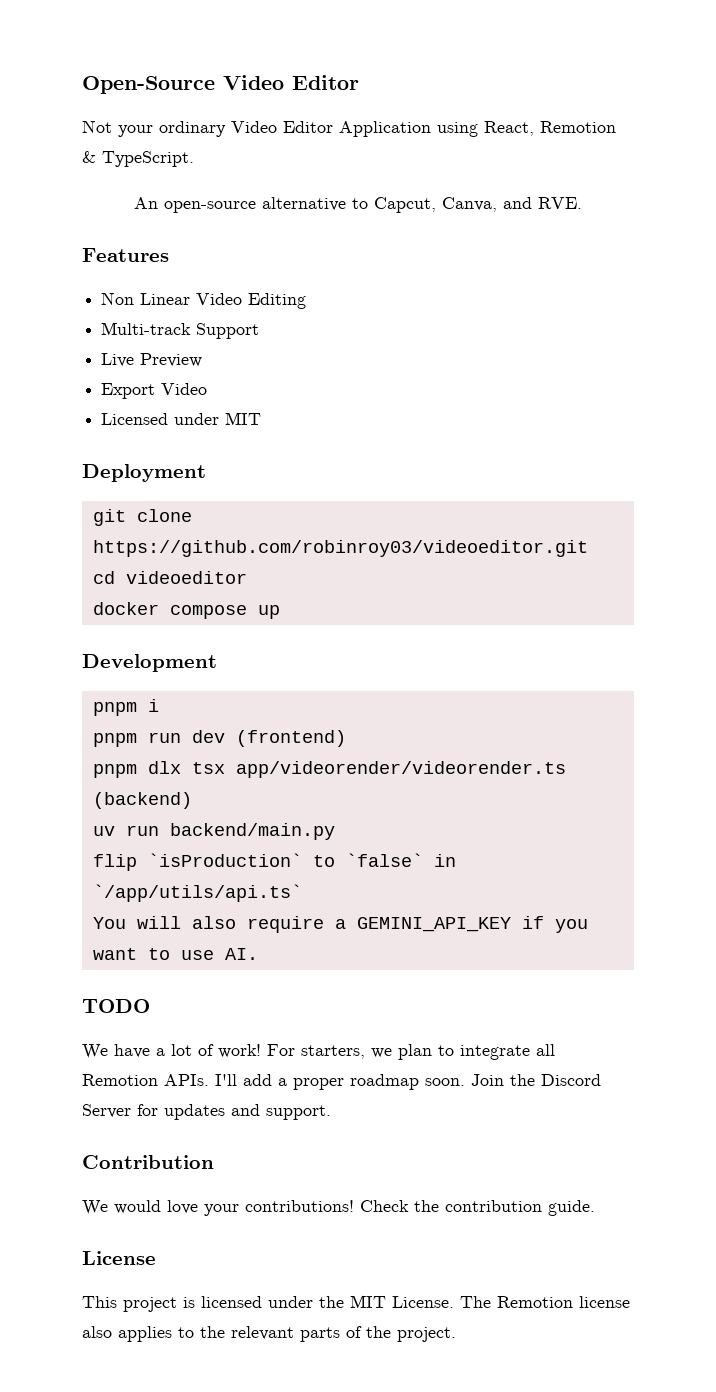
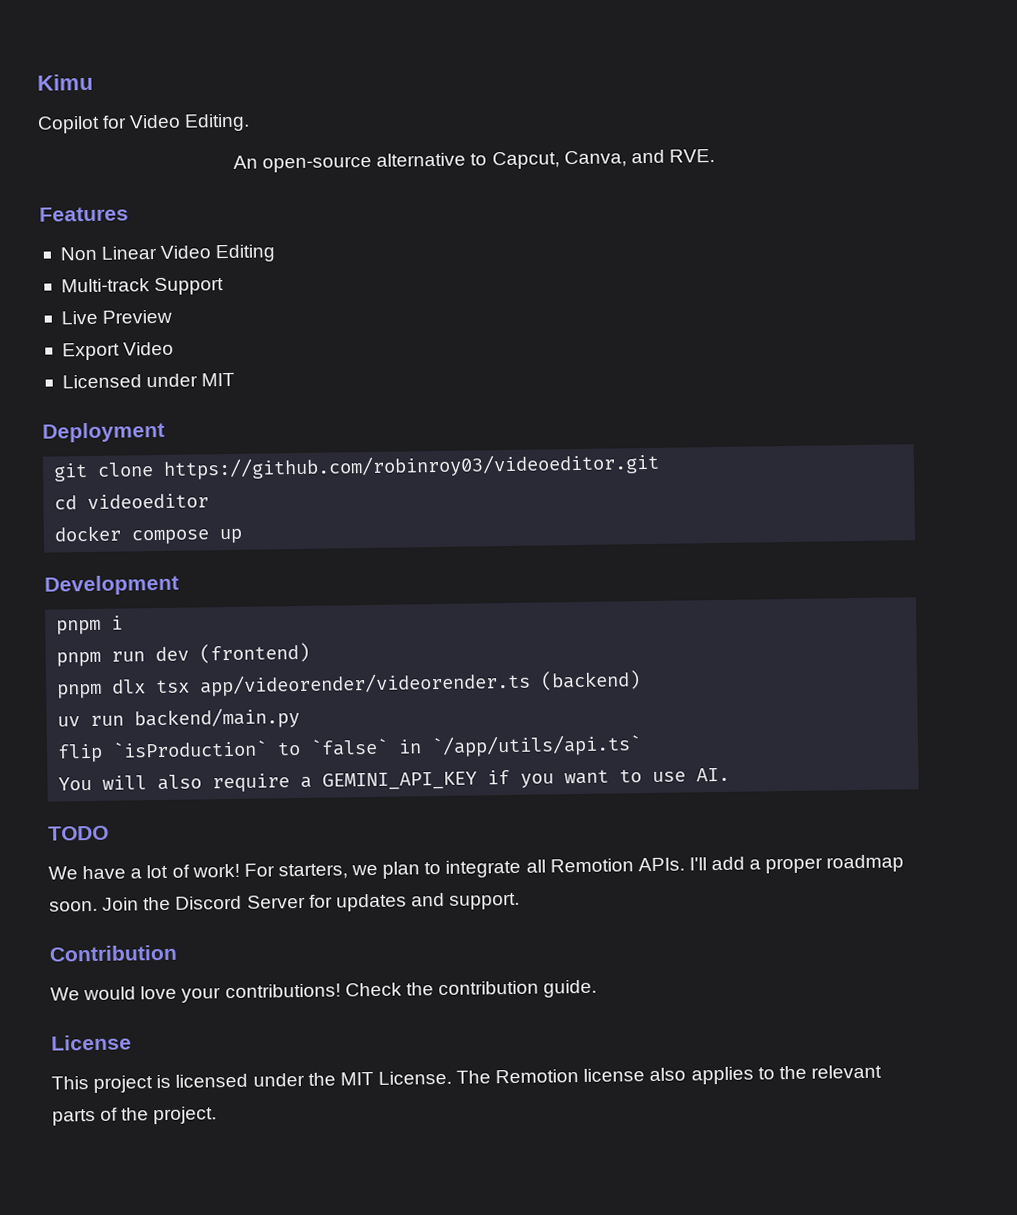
[82,75,359,94] [82,120,616,137] [82,151,194,167] Open-Source Video Editor // Not your ordinary Video Editor Application using React, Remotion & TypeScript. -> [37,73,93,91] [37,113,251,134] Kimu // Copilot for Video Editing.

